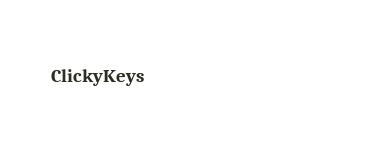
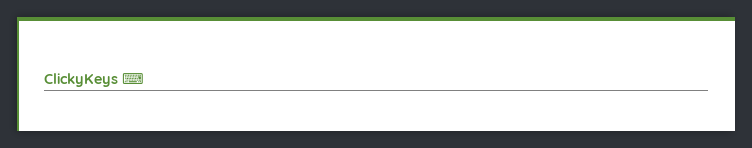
(144, 77) none -> [122,73,144,84] ⌨

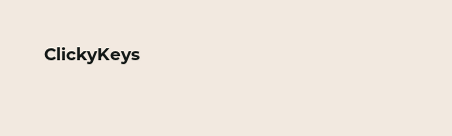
[122,73,144,84] ⌨ -> (140, 56) none

